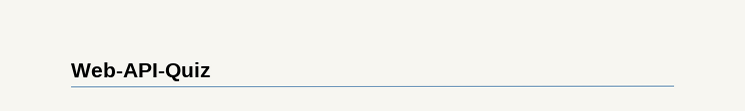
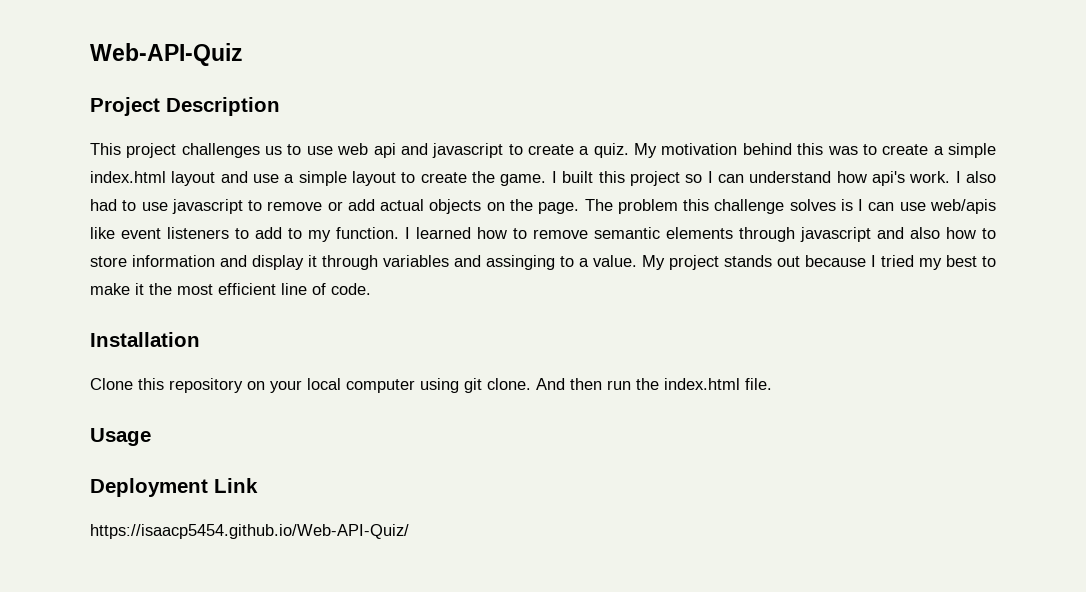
(212, 72) none -> [90,97,280,116] [90,143,997,158] [90,171,996,186] [90,199,996,214] [90,227,996,242] [90,255,996,270] [90,283,371,295] [90,332,200,347] [90,378,772,393] [90,428,151,446] [90,478,258,497] [90,524,409,539] // Project Description // This project challenges us to use web api and javascript to create a quiz. My motivation behind this was to create a simple index.html layout and use a simple layout to create the game. I built this project so I can understand how api's work. I also had to use javascript to remove or add actual objects on the page. The problem this challenge solves is I can use web/apis like event listeners to add to my function. I learned how to remove semantic elements through javascript and also how to store information and display it through variables and assinging to a value. My project stands out because I tried my best to make it the most efficient line of code. // Installation // Clone this repository on your local computer using git clone. And then run the index.html file. // Usage // Deployment Link // https://isaacp5454.github.io/Web-API-Quiz/

